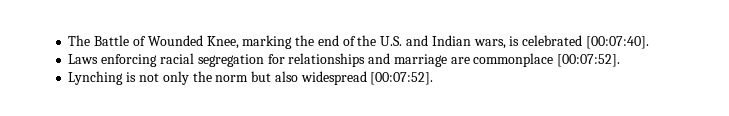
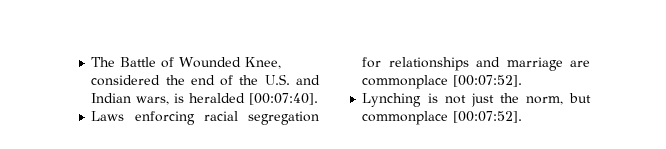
[242,35,293,49] marking -> [91,75,161,86] considered
[522,35,583,46] celebrated -> [189,93,246,103] heralded
[162,71,367,85] only the norm but also widespread -> [470,93,591,107] [362,111,449,125] just the norm, but commonplace

